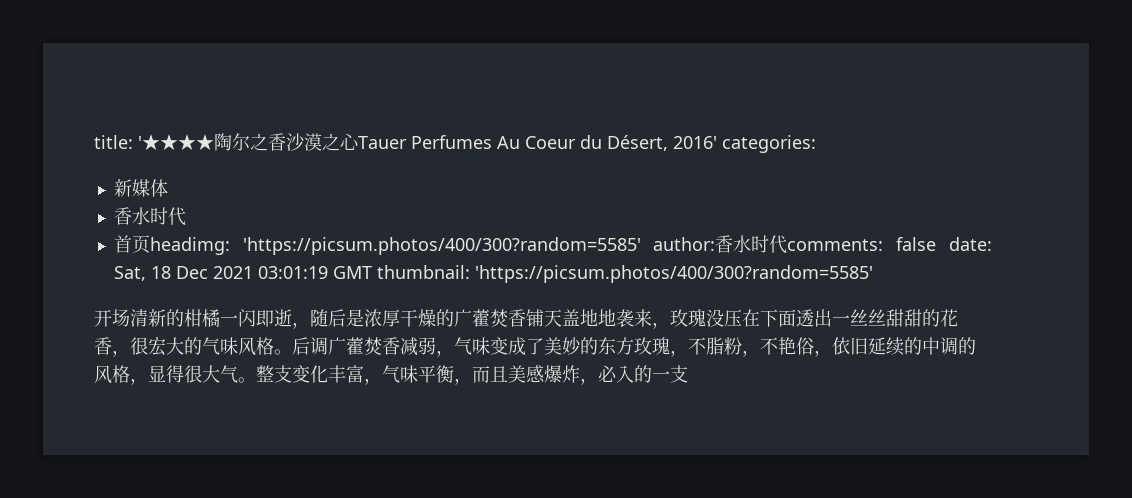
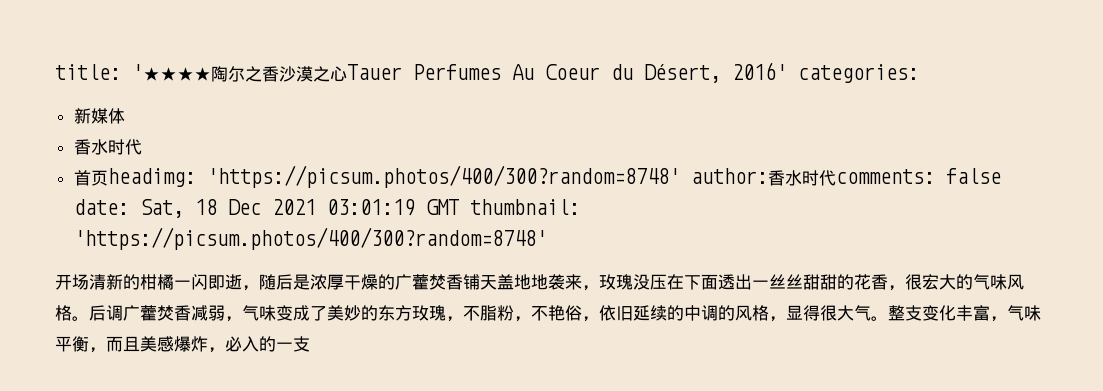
[242,237,641,255] 'https://picsum.photos/400/300?random=5585' -> [206,165,680,188] 'https://picsum.photos/400/300?random=8748'
[474,265,873,283] 'https://picsum.photos/400/300?random=5585' -> [73,227,547,250] 'https://picsum.photos/400/300?random=8748'

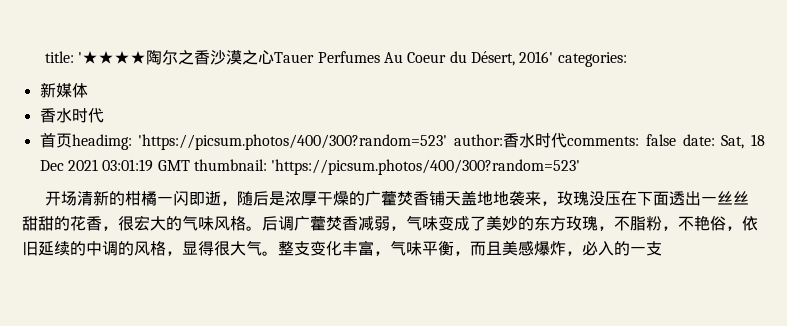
[206,165,680,188] 'https://picsum.photos/400/300?random=8748' -> [138,134,448,150] 'https://picsum.photos/400/300?random=523'
[73,227,547,250] 'https://picsum.photos/400/300?random=8748' -> [271,159,581,175] 'https://picsum.photos/400/300?random=523'

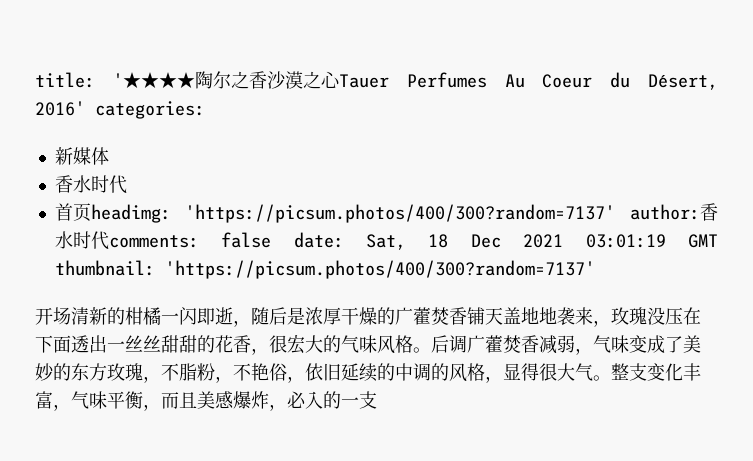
[138,134,448,150] 'https://picsum.photos/400/300?random=523' -> [185,204,616,223] 'https://picsum.photos/400/300?random=7137'
[271,159,581,175] 'https://picsum.photos/400/300?random=523' -> [164,260,595,279] 'https://picsum.photos/400/300?random=7137'

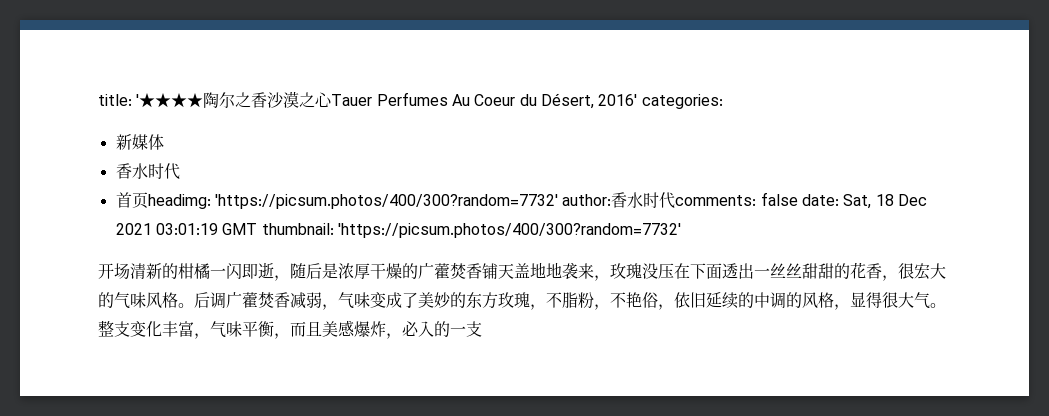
[185,204,616,223] 'https://picsum.photos/400/300?random=7137' -> [214,194,558,209] 'https://picsum.photos/400/300?random=7732'
[164,260,595,279] 'https://picsum.photos/400/300?random=7137' -> [337,223,681,238] 'https://picsum.photos/400/300?random=7732'

